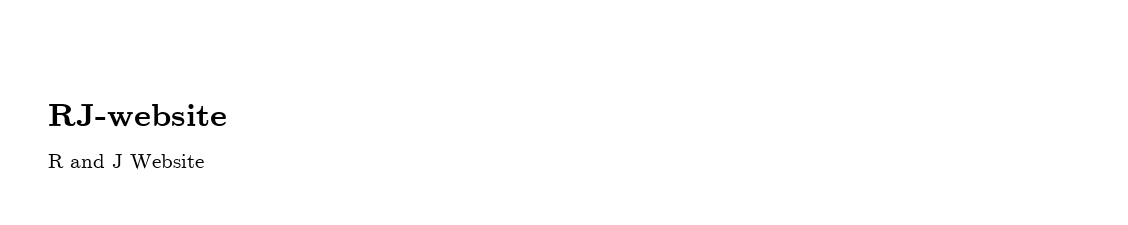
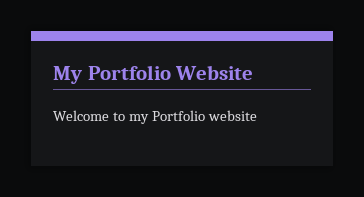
[48,104,227,127] [48,154,204,170] RJ-website // R and J Website -> [53,65,254,84] [53,110,257,124] My Portfolio Website // Welcome to my Portfolio website

